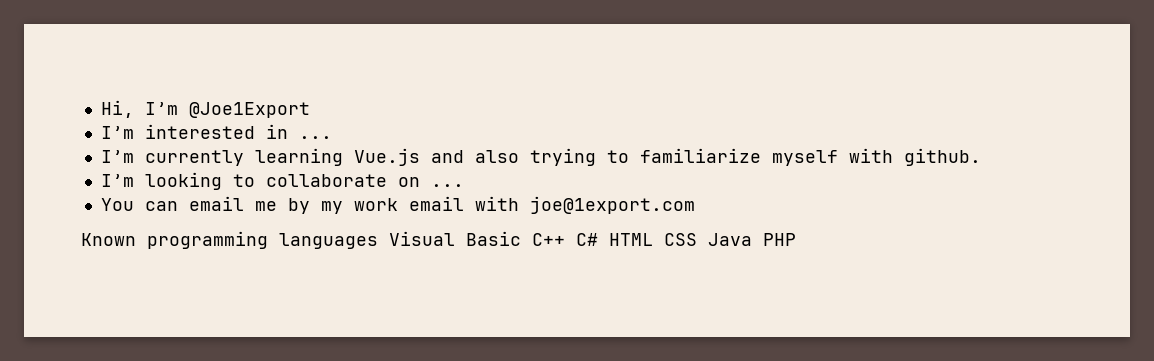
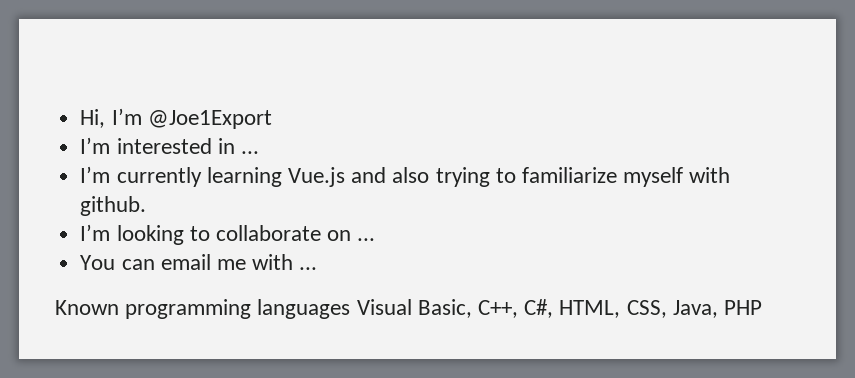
[287,196,695,214] [81,231,752,249] by my work email with joe@1export.com // Known programming languages Visual Basic C++ C# HTML CSS Java -> [252,254,318,270] [55,299,718,319] with ... // Known programming languages Visual Basic, C++, C#, HTML, CSS, Java,

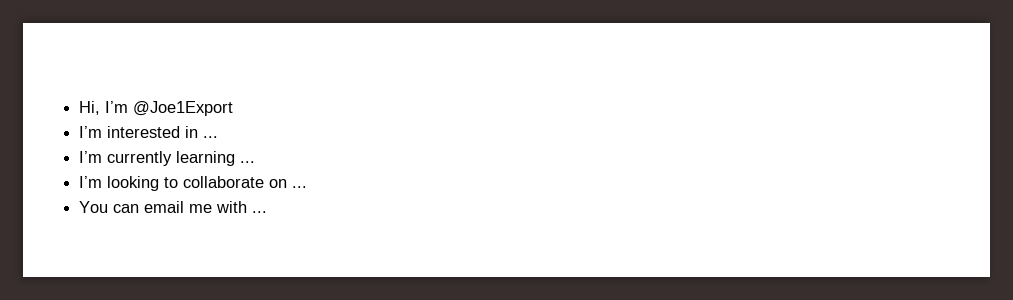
[287,167,731,187] [80,196,147,216] Vue.js and also trying to familiarize myself with github. -> [240,161,256,163] ...
[55,299,763,319] // Known programming languages Visual Basic, C++, C#, HTML, CSS, Java, PHP -> (268, 212) none

